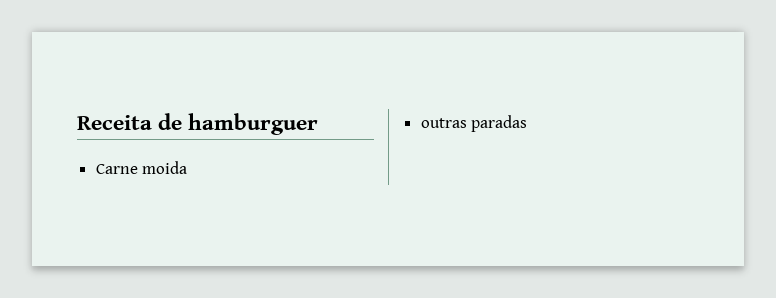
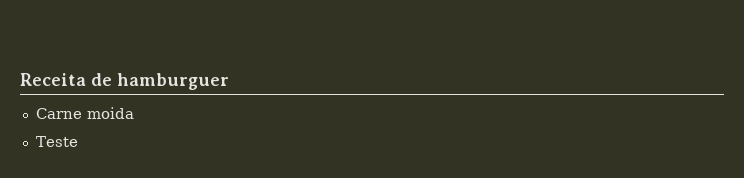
[420,115,528,132] outras paradas -> [35,136,78,147] Teste

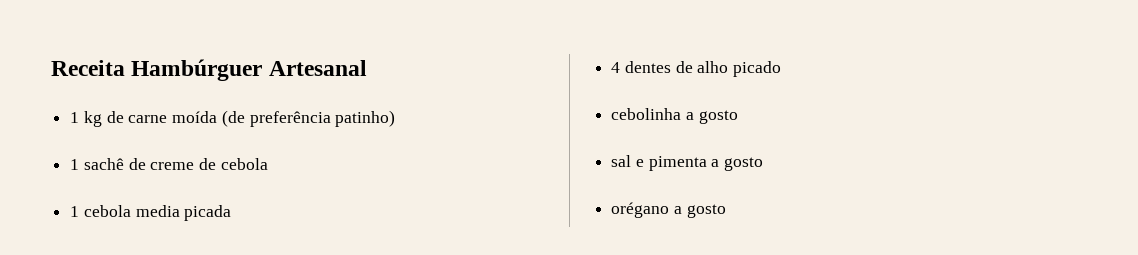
[91,73,229,90] [35,107,134,119] [35,136,78,147] de hamburguer // Carne moida // Teste -> [131,59,367,81] [70,110,396,127] [70,158,268,170] [70,205,232,221] [611,61,782,77] [611,108,738,124] [611,155,764,171] [611,202,726,218] Hambúrguer Artesanal // 1 kg de carne moída (de preferência patinho) // 1 sachê de creme de cebola // 1 cebola media picada // 4 dentes de alho picado // cebolinha a gosto // sal e pimenta a gosto // orégano a gosto

